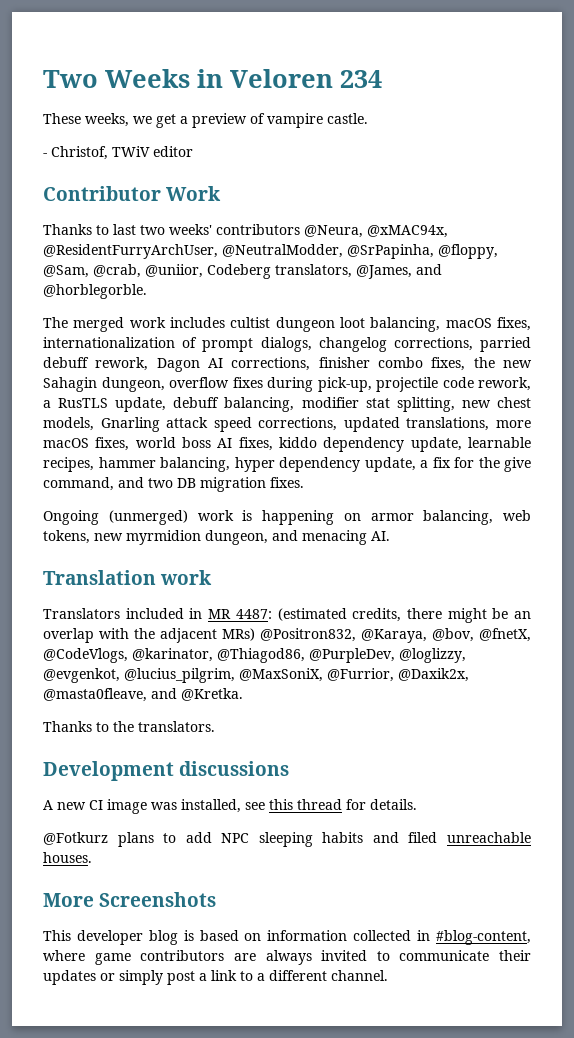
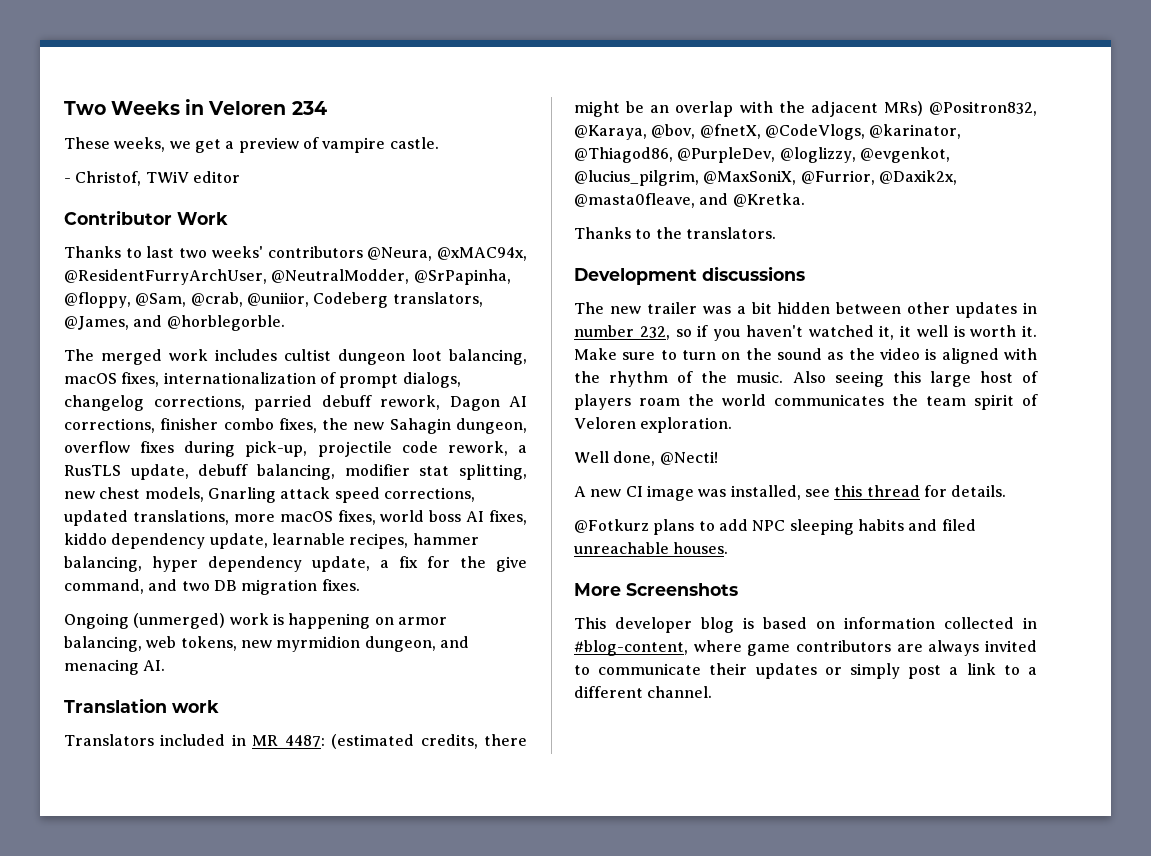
(290, 768) none -> [574,302,1037,318] [574,325,1037,341] [574,348,1037,364] [574,371,1038,387] [574,394,1038,410] [574,417,733,433] [574,451,718,466] // The new trailer was a bit hidden between other updates in number 232, so if you haven't watched it, it well is worth it. Make sure to turn on the sound as the video is aligned with the rhythm of the music. Also seeing this large host of players roam the world communicates the team spirit of Veloren exploration. // Well done, @Necti!

